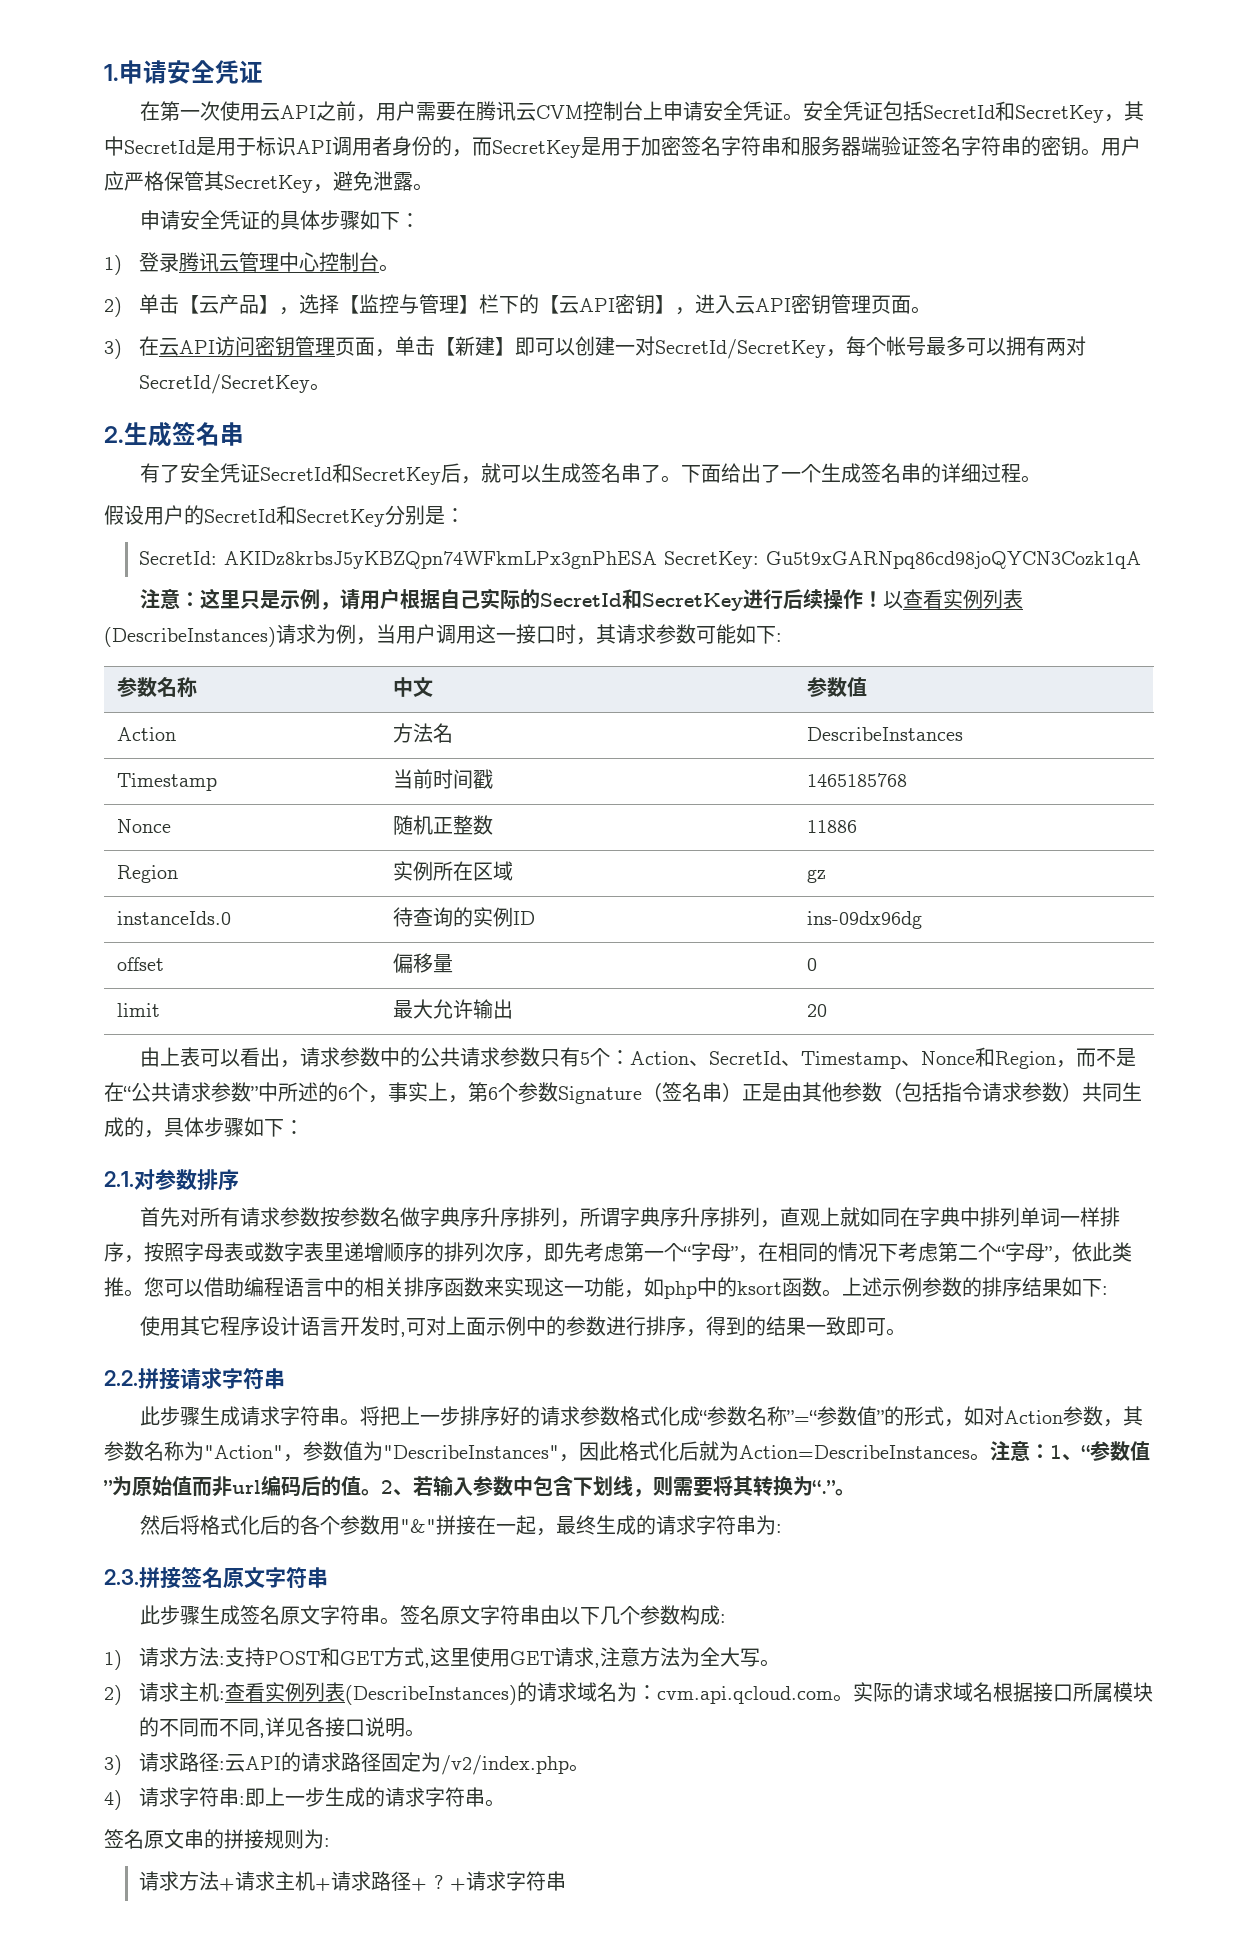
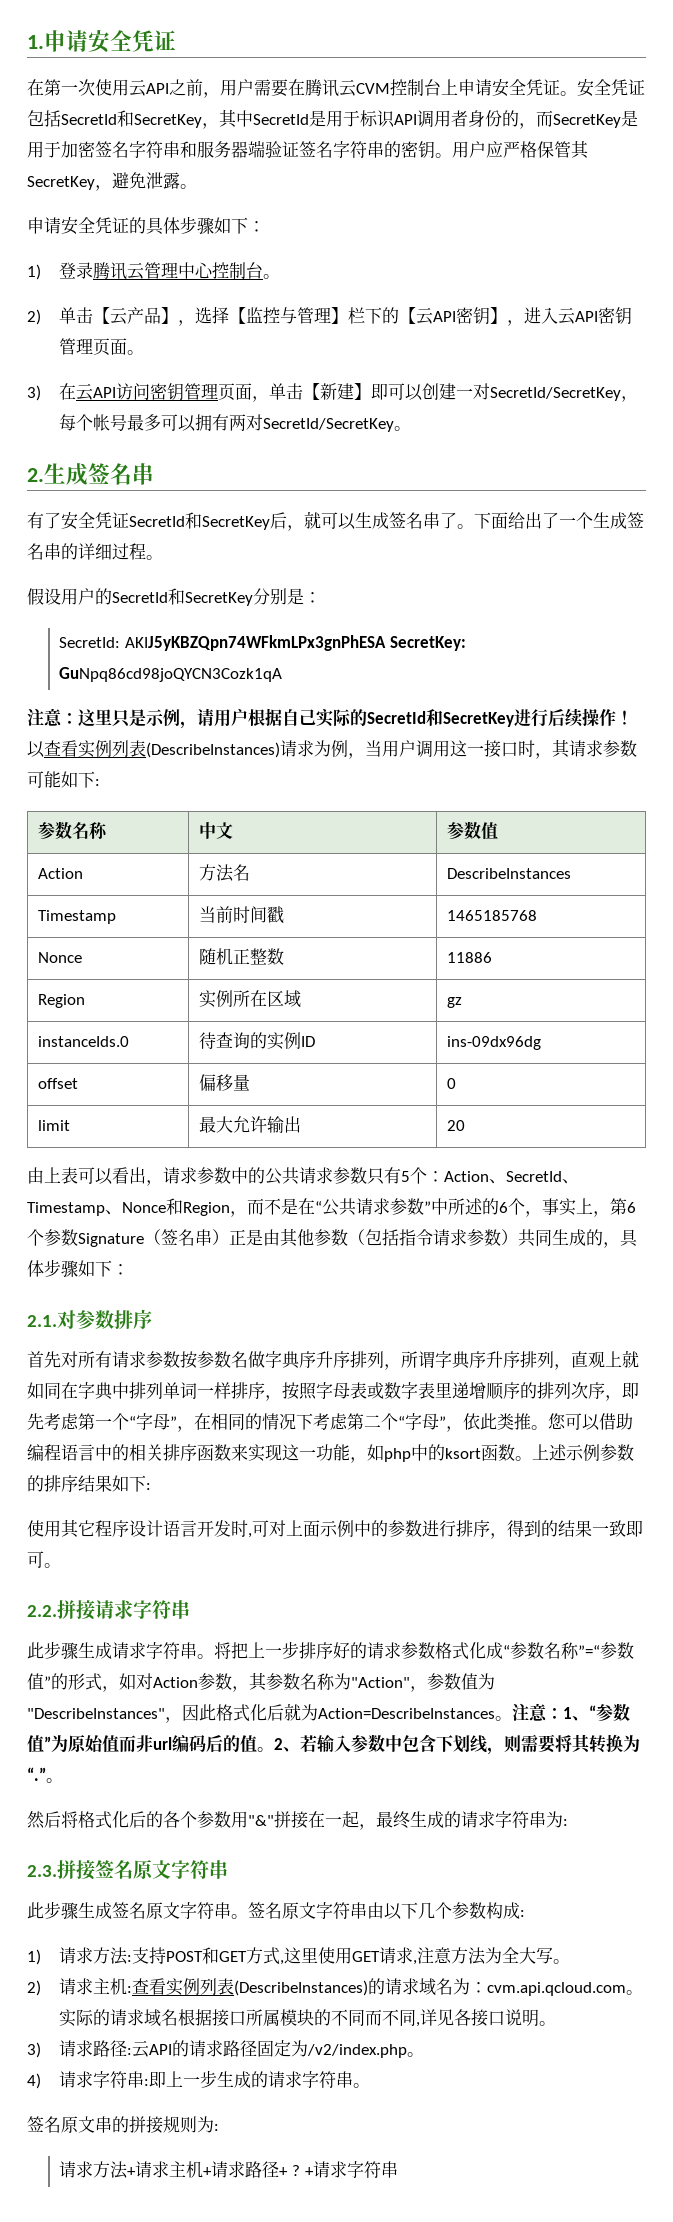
[223,551,1141,569] AKIDz8krbsJ5yKBZQpn74WFkmLPx3gnPhESA SecretKey: Gu5t9xGARNpq86cd98joQYCN3Cozk1qA -> [125,635,466,651] [59,667,283,682] AKIJ5yKBZQpn74WFkmLPx3gnPhESA SecretKey: GuNpq86cd98joQYCN3Cozk1qA

